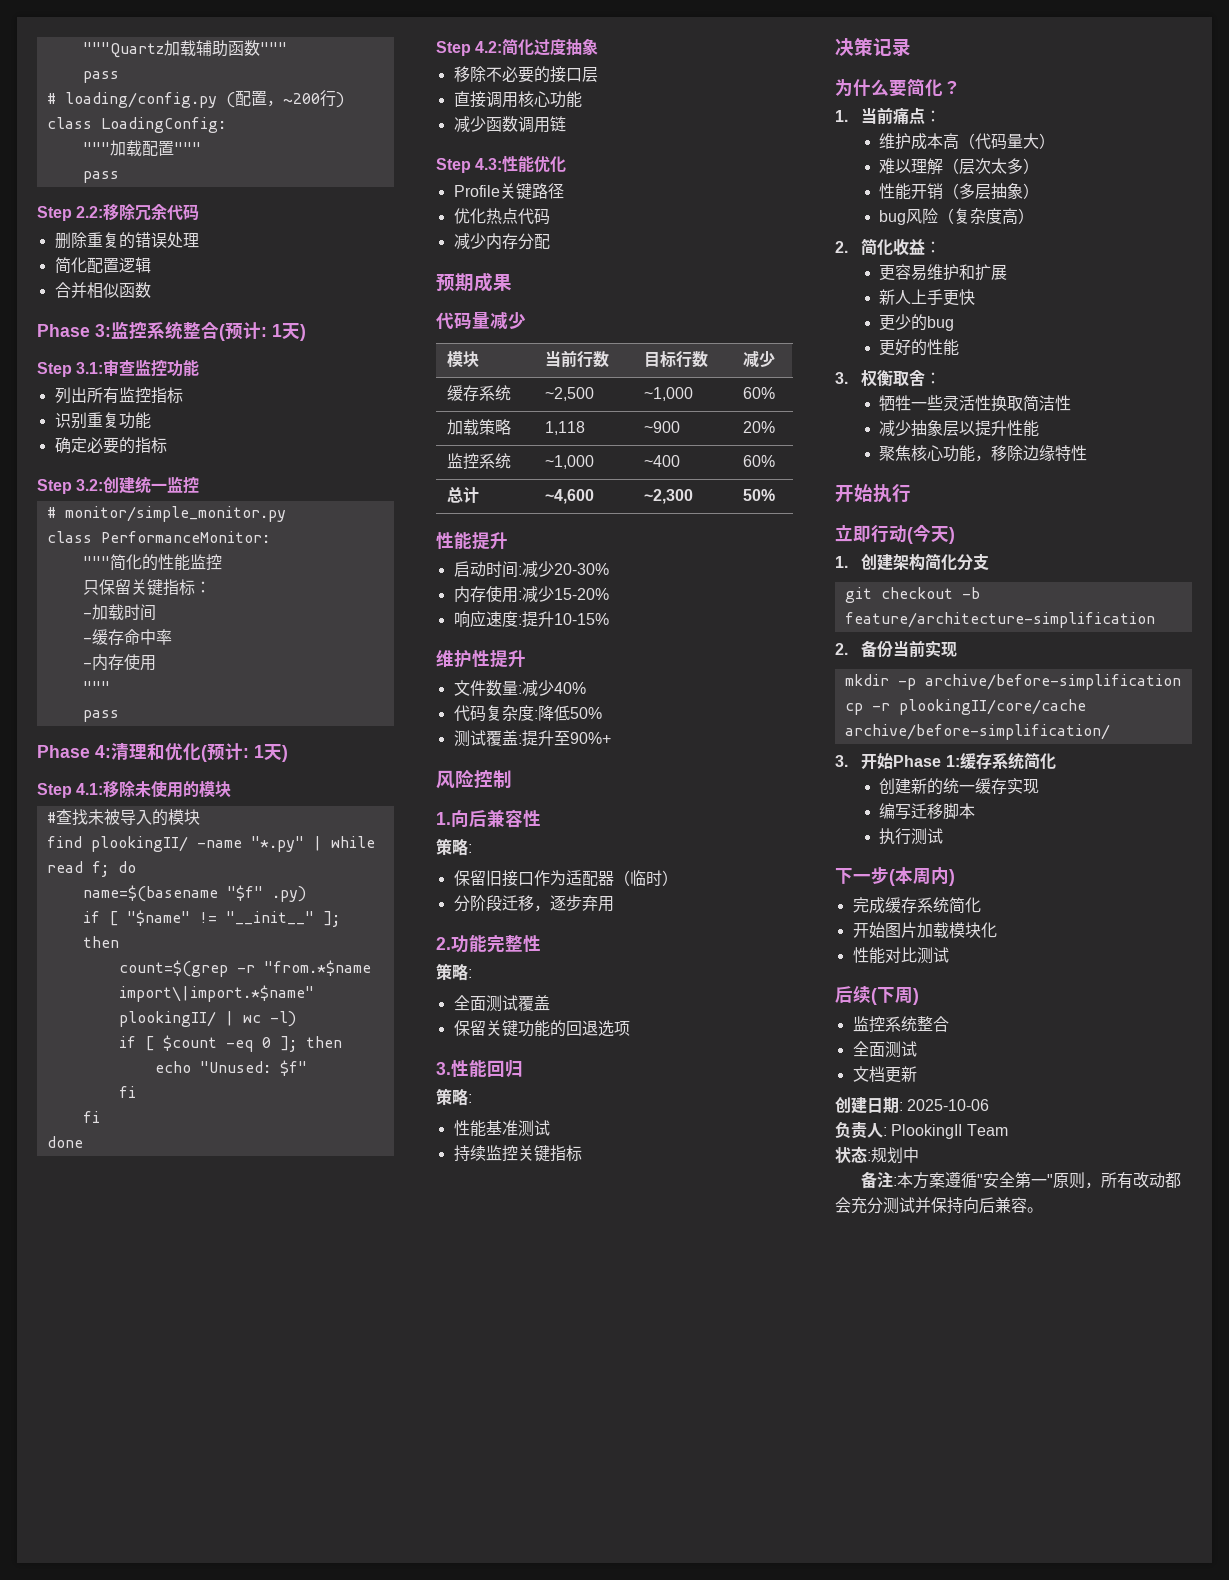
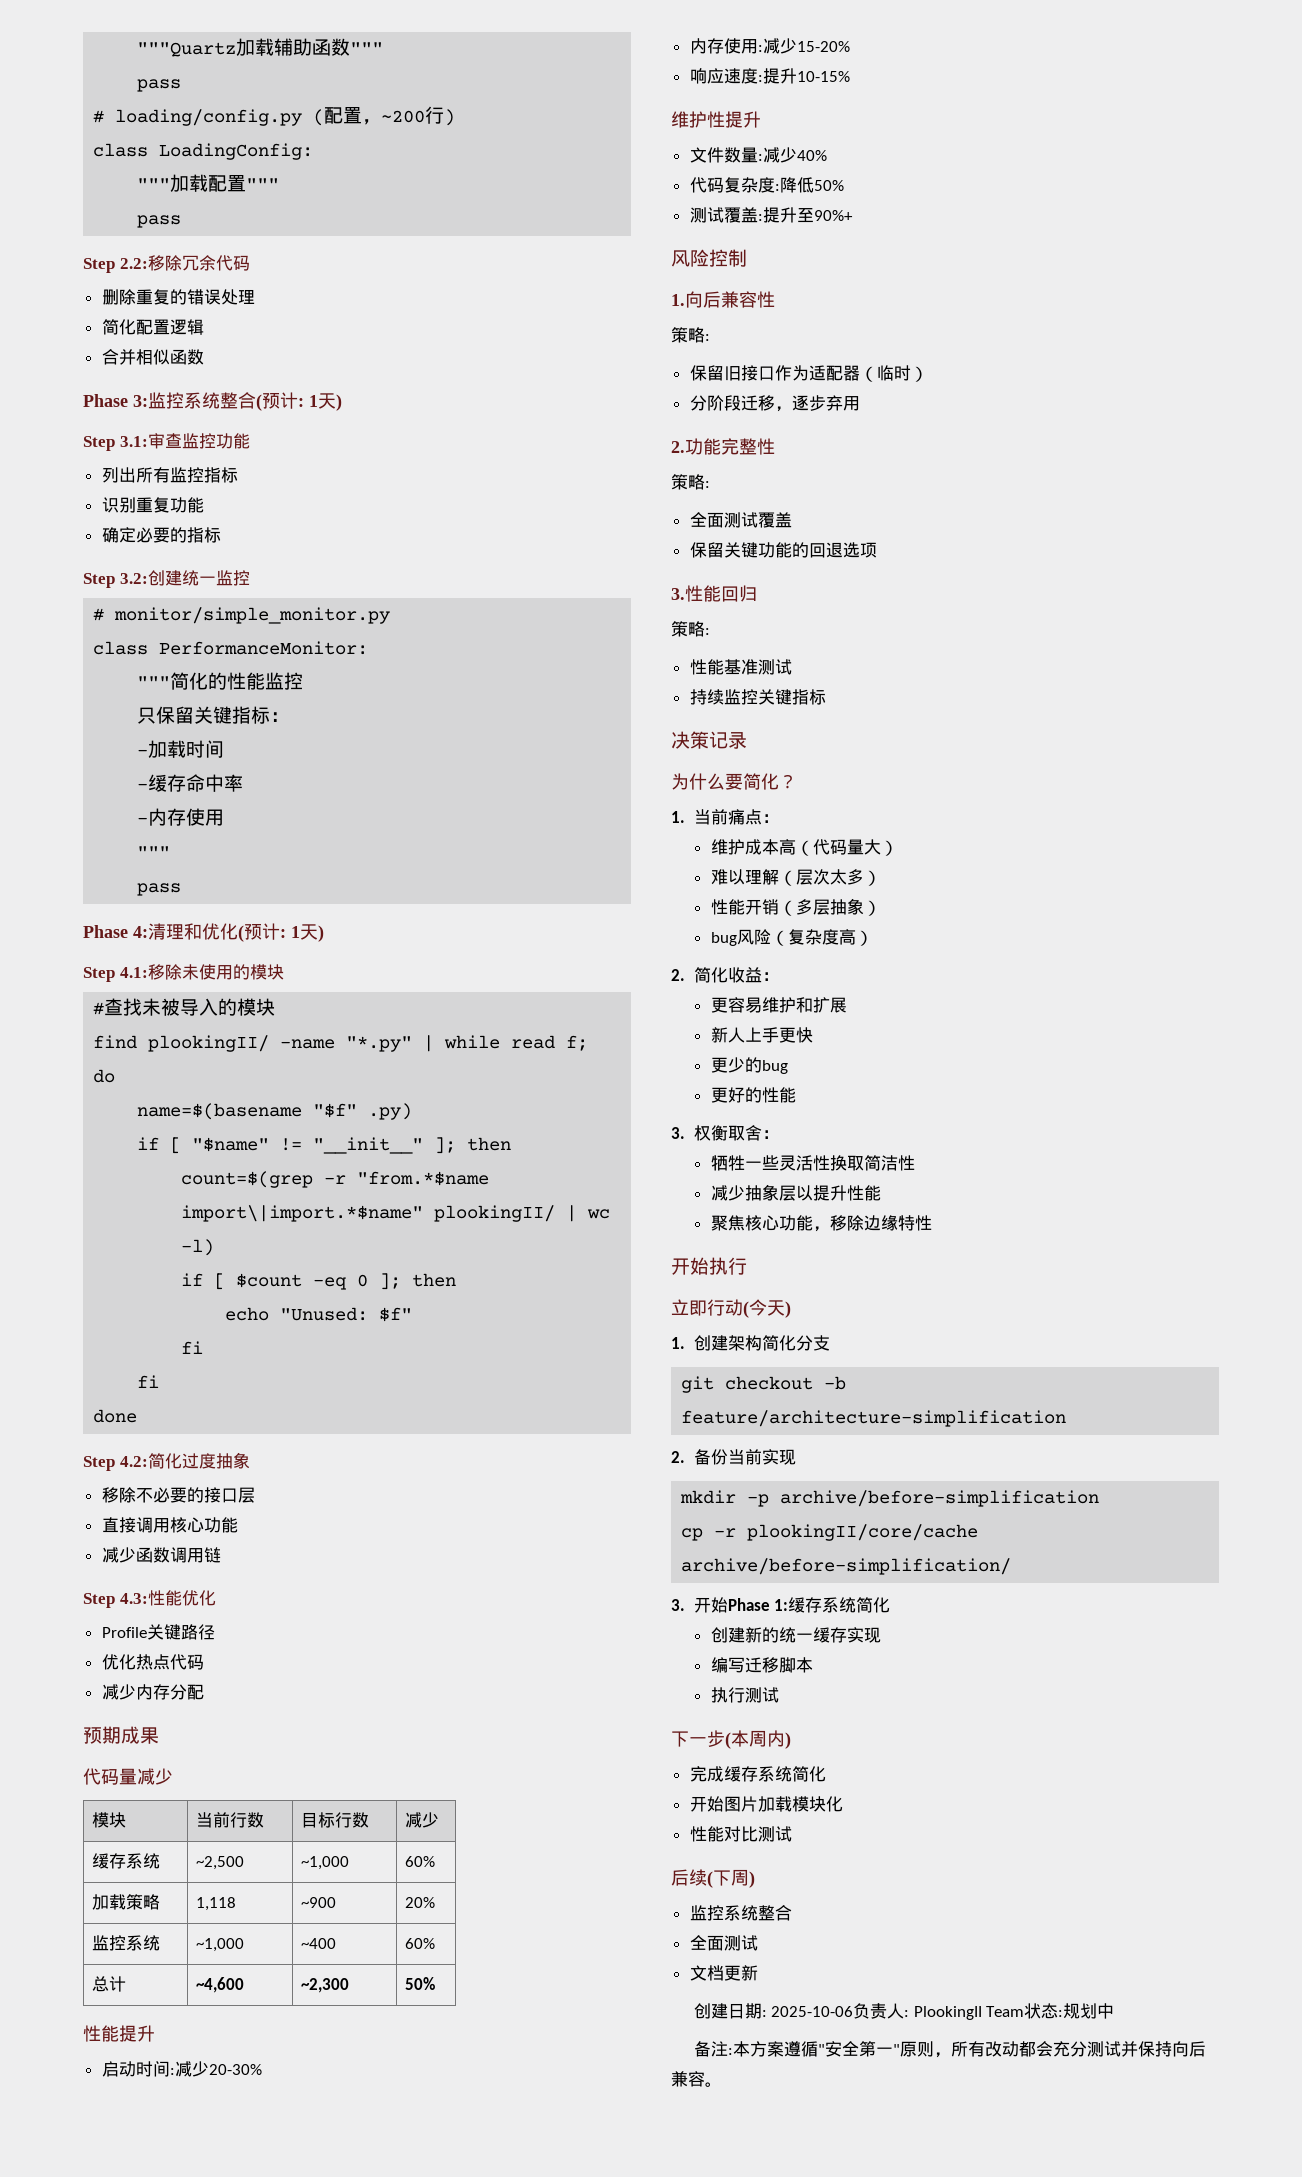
(990, 1105) // -> (854, 2011) none
(1008, 1130) // -> (1025, 2011) none

